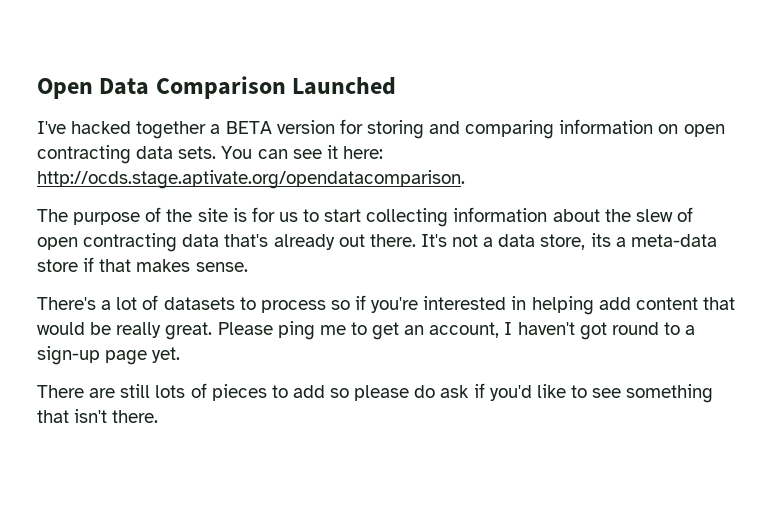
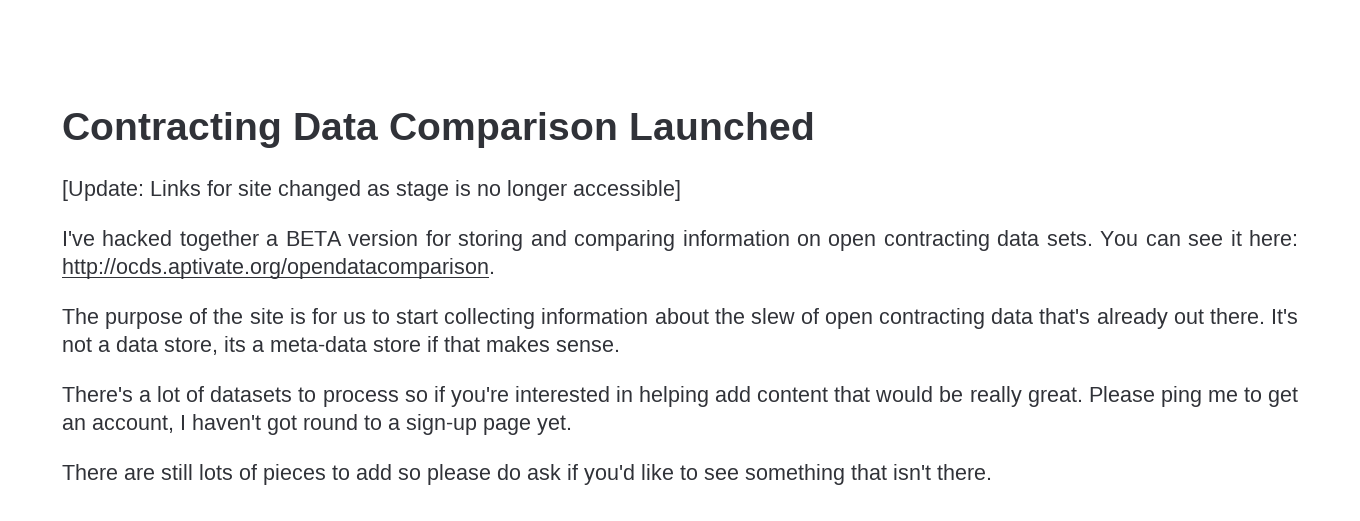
[37,78,93,99] Open -> [62,112,282,148] Contracting
(397, 86) none -> [62,180,681,201] // [Update: Links for site changed as stage is no longer accessible]
[37,170,465,189] http://ocds.stage.aptivate.org/opendatacomparison. -> [62,258,495,279] http://ocds.aptivate.org/opendatacomparison.

